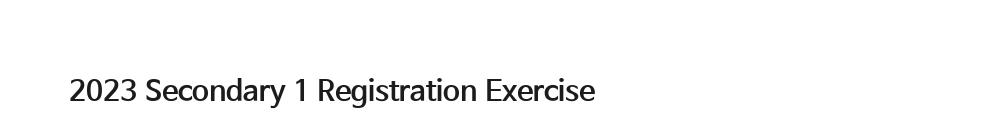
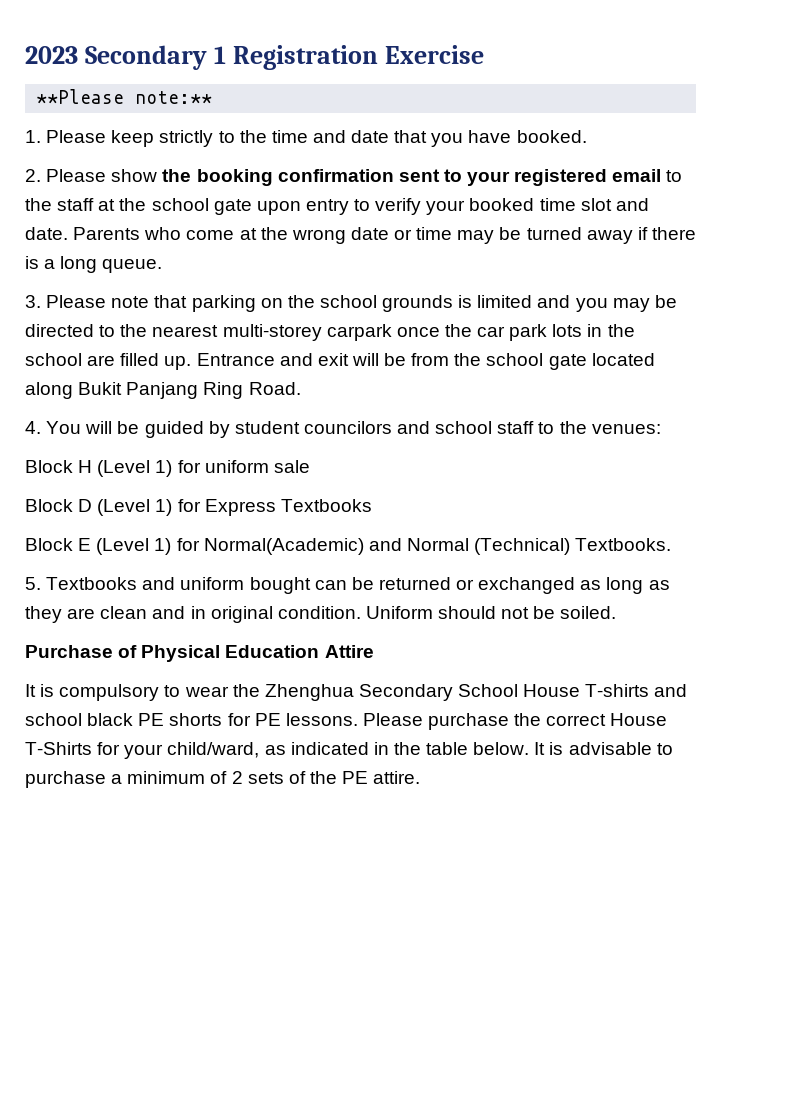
(596, 90) none -> [36,89,213,104] [25,130,587,147] [25,169,683,186] [25,198,649,215] [25,227,696,244] [25,256,163,273] [25,295,677,312] [25,324,635,341] [25,353,655,370] [25,382,301,399] [25,421,661,438] [25,460,310,477] [25,499,372,516] [25,538,672,555] [25,577,670,594] [25,606,617,623] [25,645,374,662] [25,684,688,701] [25,713,668,730] [25,742,673,759] [25,771,421,788] // **Please note:** // 1. Please keep strictly to the time and date that you have booked. // 2. Please show the booking confirmation sent to your registered email to the staff at the school gate upon entry to verify your booked time slot and date. Parents who come at the wrong date or time may be turned away if there is a long queue. // 3. Please note that parking on the school grounds is limited and you may be directed to the nearest multi-storey carpark once the car park lots in the school are filled up. Entrance and exit will be from the school gate located along Bukit Panjang Ring Road. // 4. You will be guided by student councilors and school staff to the venues: // Block H (Level 1) for uniform sale // Block D (Level 1) for Express Textbooks // Block E (Level 1) for Normal(Academic) and Normal (Technical) Textbooks. // 5. Textbooks and uniform bought can be returned or exchanged as long as they are clean and in original condition. Uniform should not be soiled. // Purchase of Physical Education Attire // It is compulsory to wear the Zhenghua Secondary School House T-shirts and school black PE shorts for PE lessons. Please purchase the correct House T-Shirts for your child/ward, as indicated in the table below. It is advisable to purchase a minimum of 2 sets of the PE attire.

